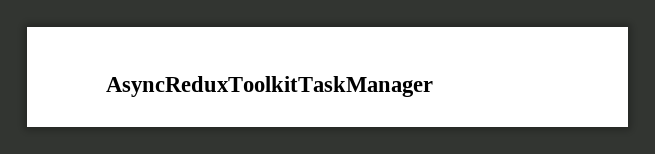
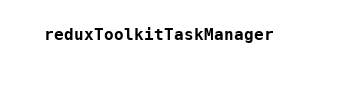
[106,76,433,97] AsyncReduxToolkitTaskManager -> [44,27,274,43] reduxToolkitTaskManager

